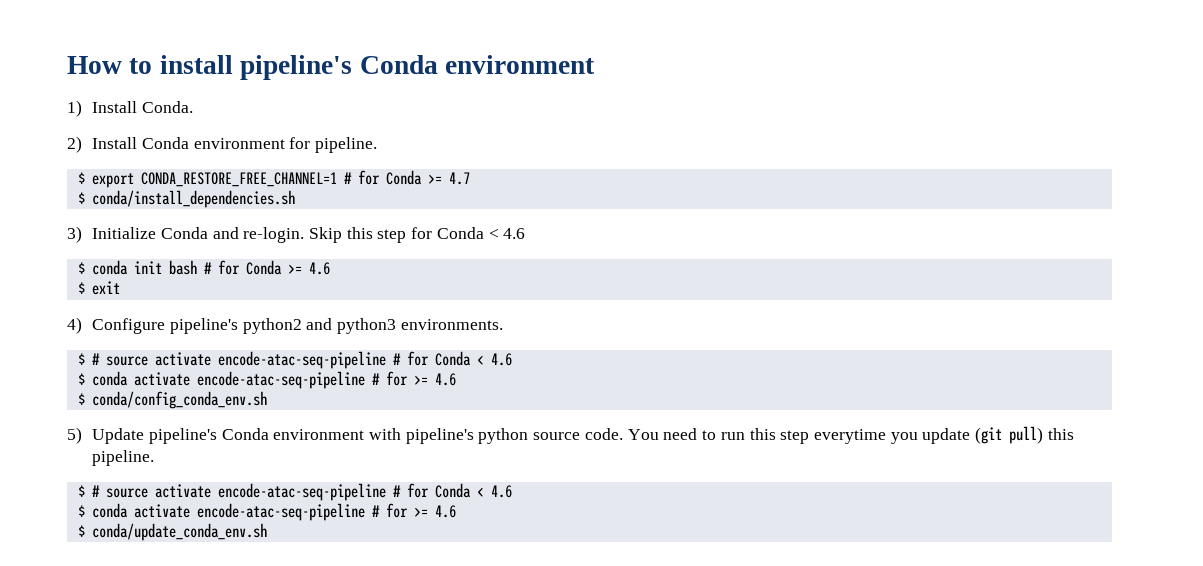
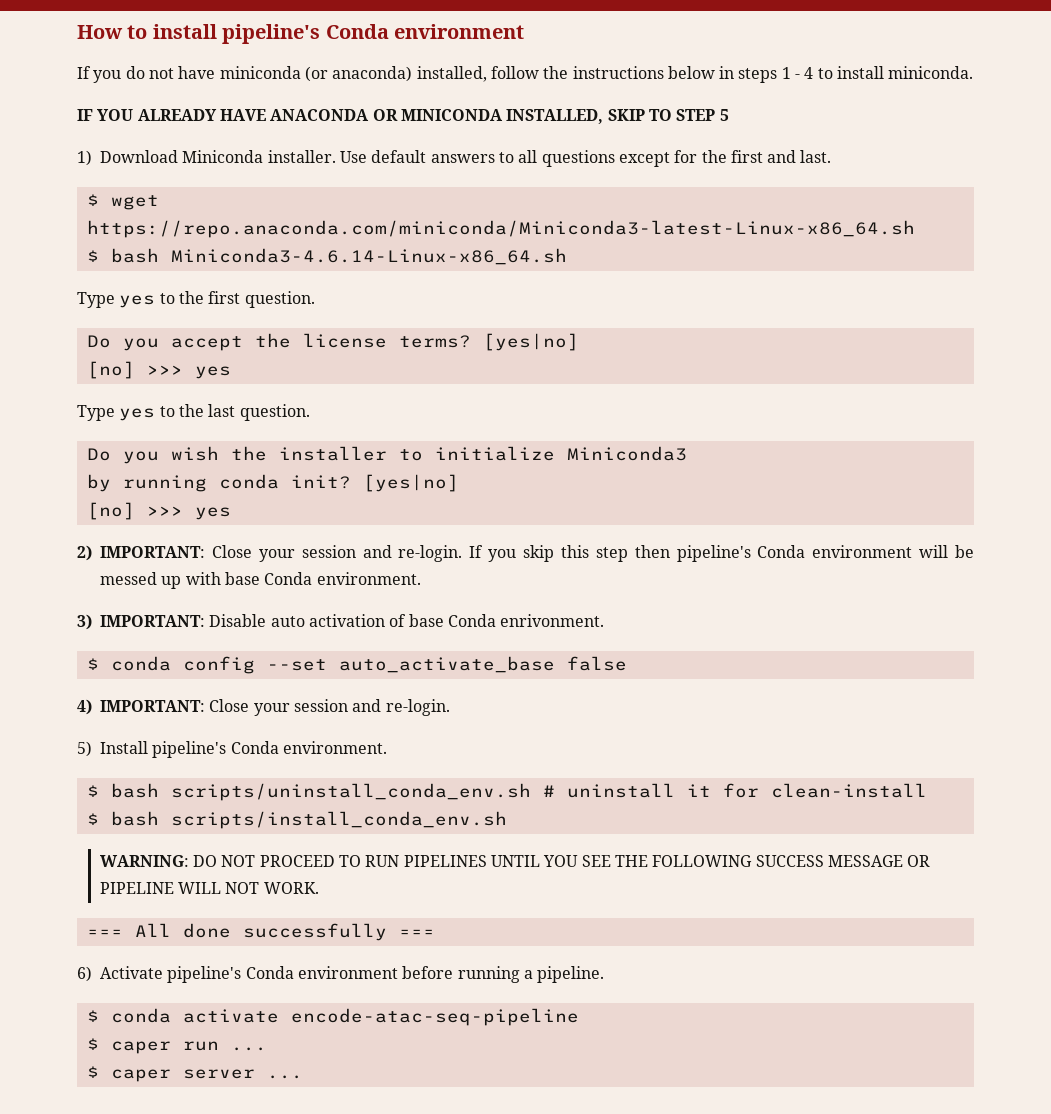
[67,100,193,117] [67,136,377,153] [77,170,470,188] [77,190,295,208] [67,226,526,243] [77,260,330,275] [77,281,120,295] [67,317,503,334] [77,351,512,369] [77,371,456,389] [77,391,267,409] [67,426,1074,444] [92,450,155,466] [77,483,512,501] [77,503,456,521] [77,523,267,541] 1) Install Conda. // 2) Install Conda environment for pipeline. // $ export CONDA_RESTORE_FREE_CHANNEL=1 # for Conda >= 4.7 // $ conda/install_dependencies.sh // 3) Initialize Conda and re-login. Skip this step for Conda < 4.6 // $ conda init bash # for Conda >= 4.6 // $ exit // 4) Configure pipeline's python2 and python3 environments. // $ # source activate encode-atac-seq-pipeline # for Conda < 4.6 // $ conda activate encode-atac-seq-pipeline # for >= 4.6 // $ conda/config_conda_env.sh // 5) Update pipeline's Conda environment with pipeline's python source code. You need to run this step everytime you update (git pull) this pipeline. // $ # source activate encode-atac-seq-pipeline # for Conda < 4.6 // $ conda activate encode-atac-seq-pipeline # for >= 4.6 // $ conda/update_conda_env.sh -> [77,66,974,83] [77,109,729,124] [77,150,832,167] [86,194,159,210] [86,220,915,238] [86,248,567,265] [77,291,315,308] [86,333,579,351] [86,361,231,379] [77,404,310,421] [86,446,687,464] [86,474,459,492] [86,502,231,520] [77,545,974,562] [100,572,421,589] [77,614,605,630] [86,656,627,674] [77,699,450,716] [77,741,387,758] [86,783,927,801] [86,811,507,829] [99,855,931,867] [99,882,319,894] [86,923,435,941] [77,966,605,983] [86,1008,579,1026] [86,1038,267,1054] [86,1066,303,1082] If you do not have miniconda (or anaconda) installed, follow the instructions below in steps 1 - 4 to install miniconda. // IF YOU ALREADY HAVE ANACONDA OR MINICONDA INSTALLED, SKIP TO STEP 5 // 1) Download Miniconda installer. Use default answers to all questions except for the first and last. // $ wget https://repo.anaconda.com/miniconda/Miniconda3-latest-Linux-x86_64.sh // $ bash Miniconda3-4.6.14-Linux-x86_64.sh // Type yes to the first question. // Do you accept the license terms? [yes|no] // [no] >>> yes // Type yes to the last question. // Do you wish the installer to initialize Miniconda3 // by running conda init? [yes|no] // [no] >>> yes // 2) IMPORTANT: Close your session and re-login. If you skip this step then pipeline's Conda environment will be messed up with base Conda environment. // 3) IMPORTANT: Disable auto activation of base Conda enrivonment. // $ conda config --set auto_activate_base false // 4) IMPORTANT: Close your session and re-login. // 5) Install pipeline's Conda environment. // $ bash scripts/uninstall_conda_env.sh # uninstall it for clean-install // $ bash scripts/install_conda_env.sh // WARNING: DO NOT PROCEED TO RUN PIPELINES UNTIL YOU SEE THE FOLLOWING SUCCESS MESSAGE OR PIPELINE WILL NOT WORK. // === All done successfully === // 6) Activate pipeline's Conda environment before running a pipeline. // $ conda activate encode-atac-seq-pipeline // $ caper run ... // $ caper server ...

